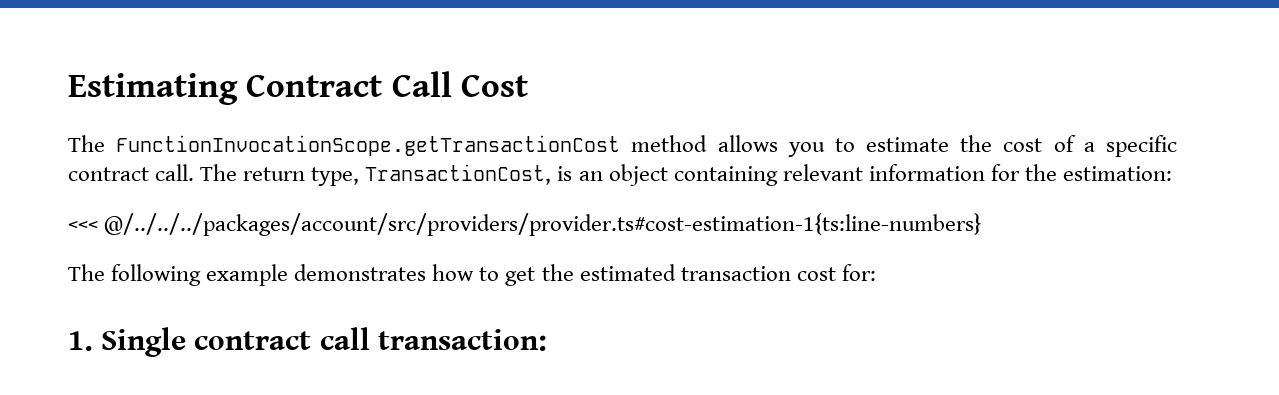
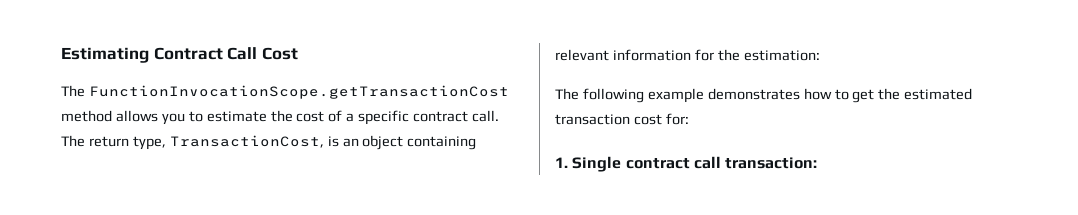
[68,213,983,236] // <<< @/../../../packages/account/src/providers/provider.ts#cost-estimation-1{ts:line-numbers} -> (820, 55) none

